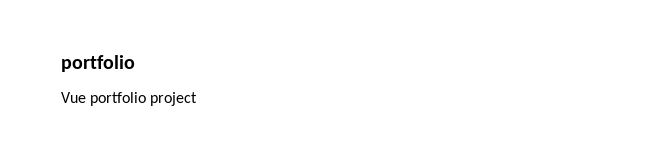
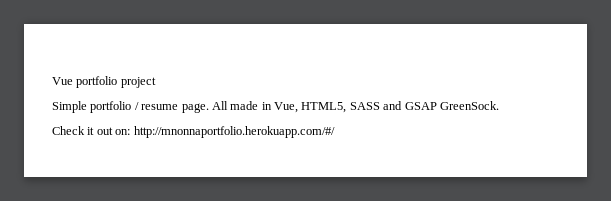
[61,55,135,72] portfolio // -> (52, 81) none
(198, 99) none -> [52,101,499,113] [52,126,335,138] // Simple portfolio / resume page. All made in Vue, HTML5, SASS and GSAP GreenSock. // Check it out on: http://mnonnaportfolio.herokuapp.com/#/

